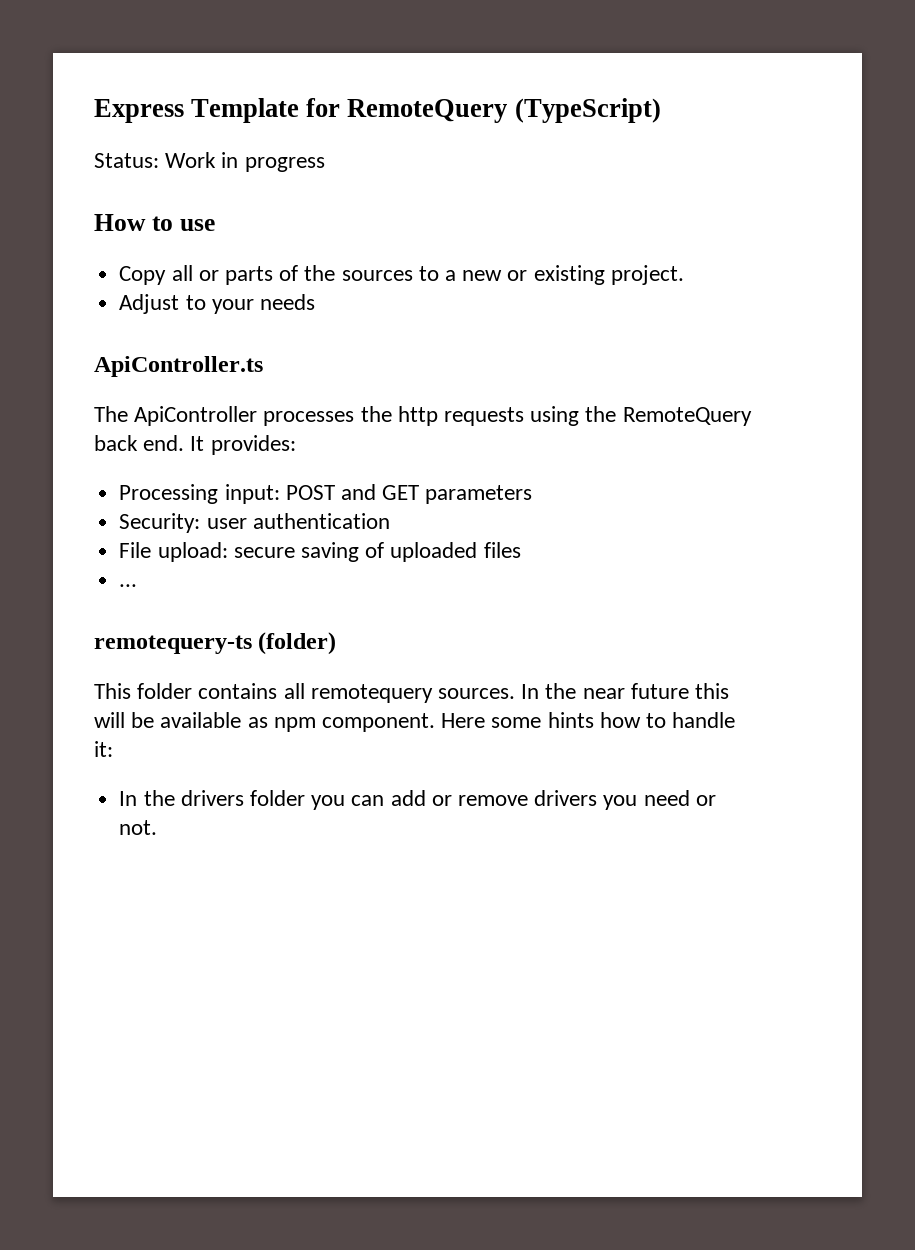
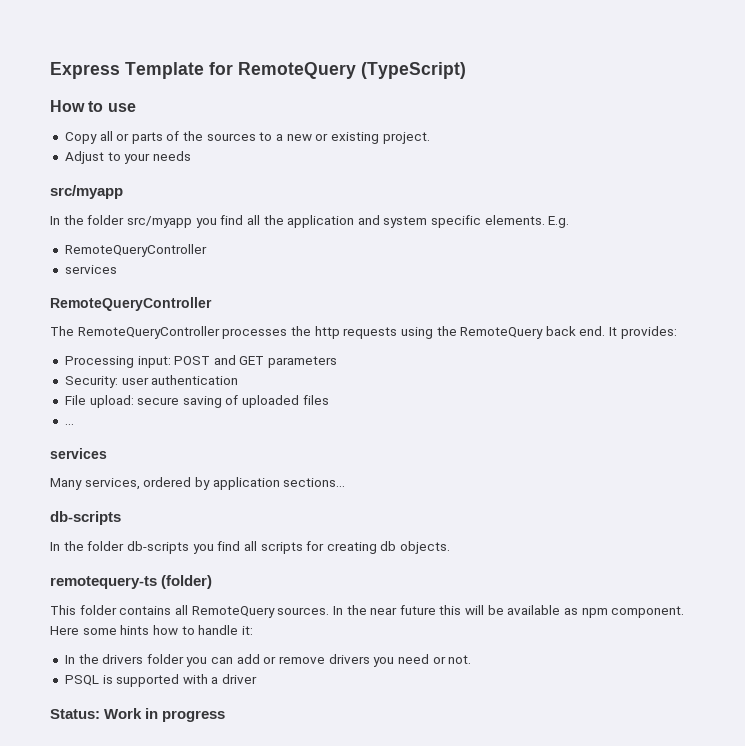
[94,152,325,172] // Status: Work in progress -> (466, 70) none
[94,356,263,377] ApiController.ts -> [50,185,123,199] [50,215,570,228] [64,244,207,257] [64,265,117,274] [50,297,212,311] src/myapp // In the folder src/myapp you find all the application and system specific elements. E.g. // RemoteQueryController // services // RemoteQueryController
[134,406,258,426] ApiController -> [77,326,220,339] RemoteQueryController
(138, 585) none -> [50,448,107,459] [50,477,346,490] [50,511,121,525] [50,541,451,554] // services // Many services, ordered by application sections... // db-scripts // In the folder db-scripts you find all scripts for creating db objects.
[310,684,433,703] remotequery -> [191,606,275,618] RemoteQuery
(158, 827) none -> [64,674,258,687] [50,708,226,722] // PSQL is supported with a driver // Status: Work in progress

